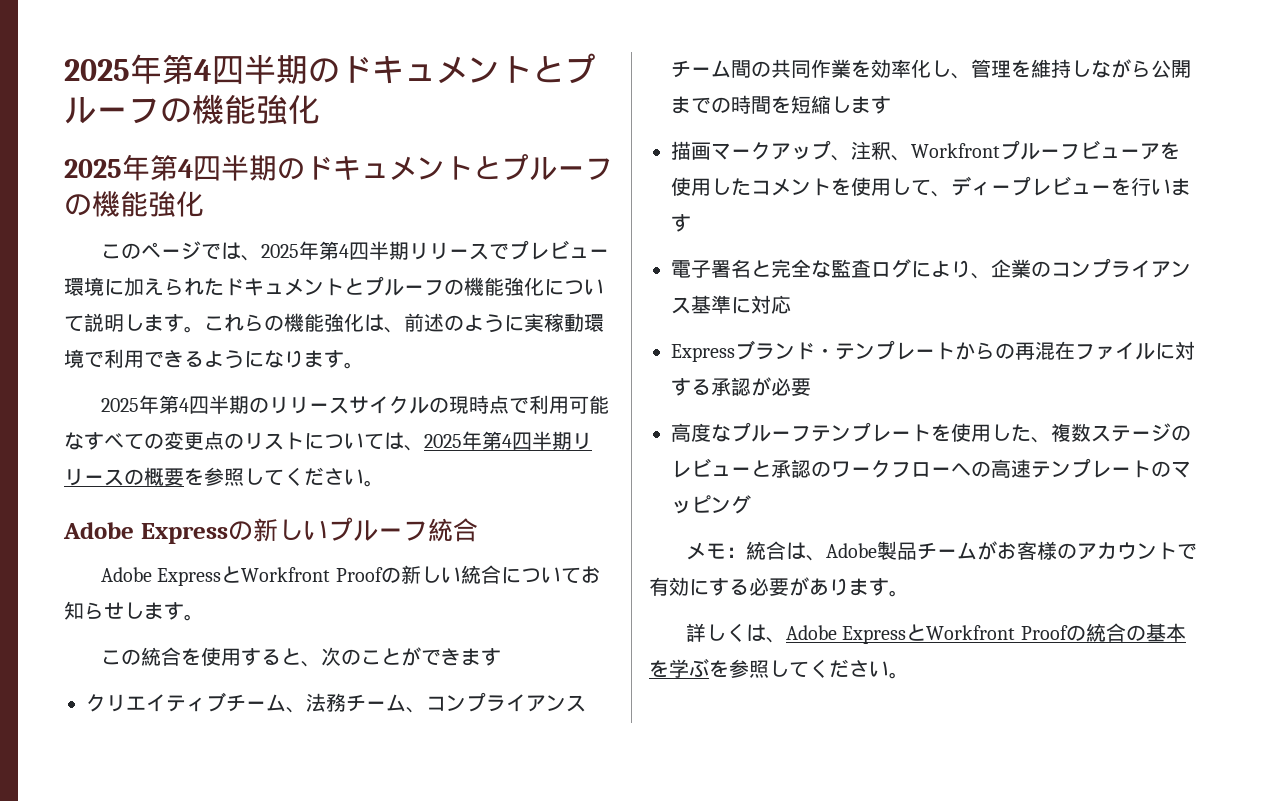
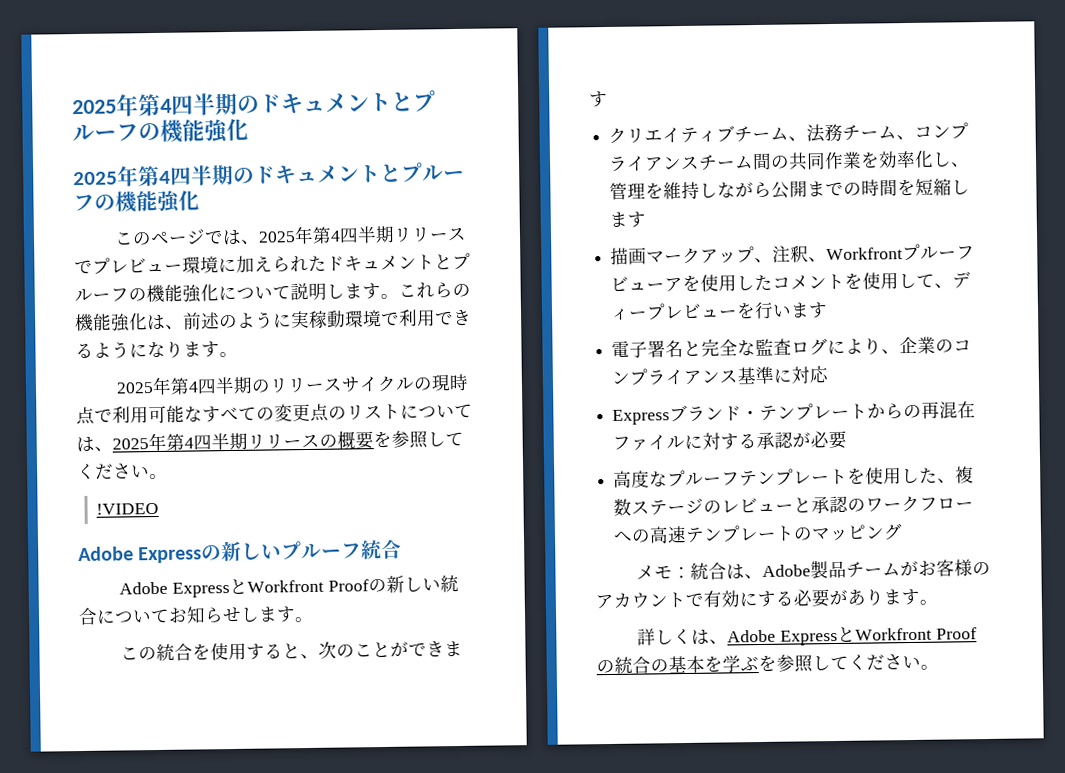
(384, 483) none -> [96,502,160,515] // !VIDEO

